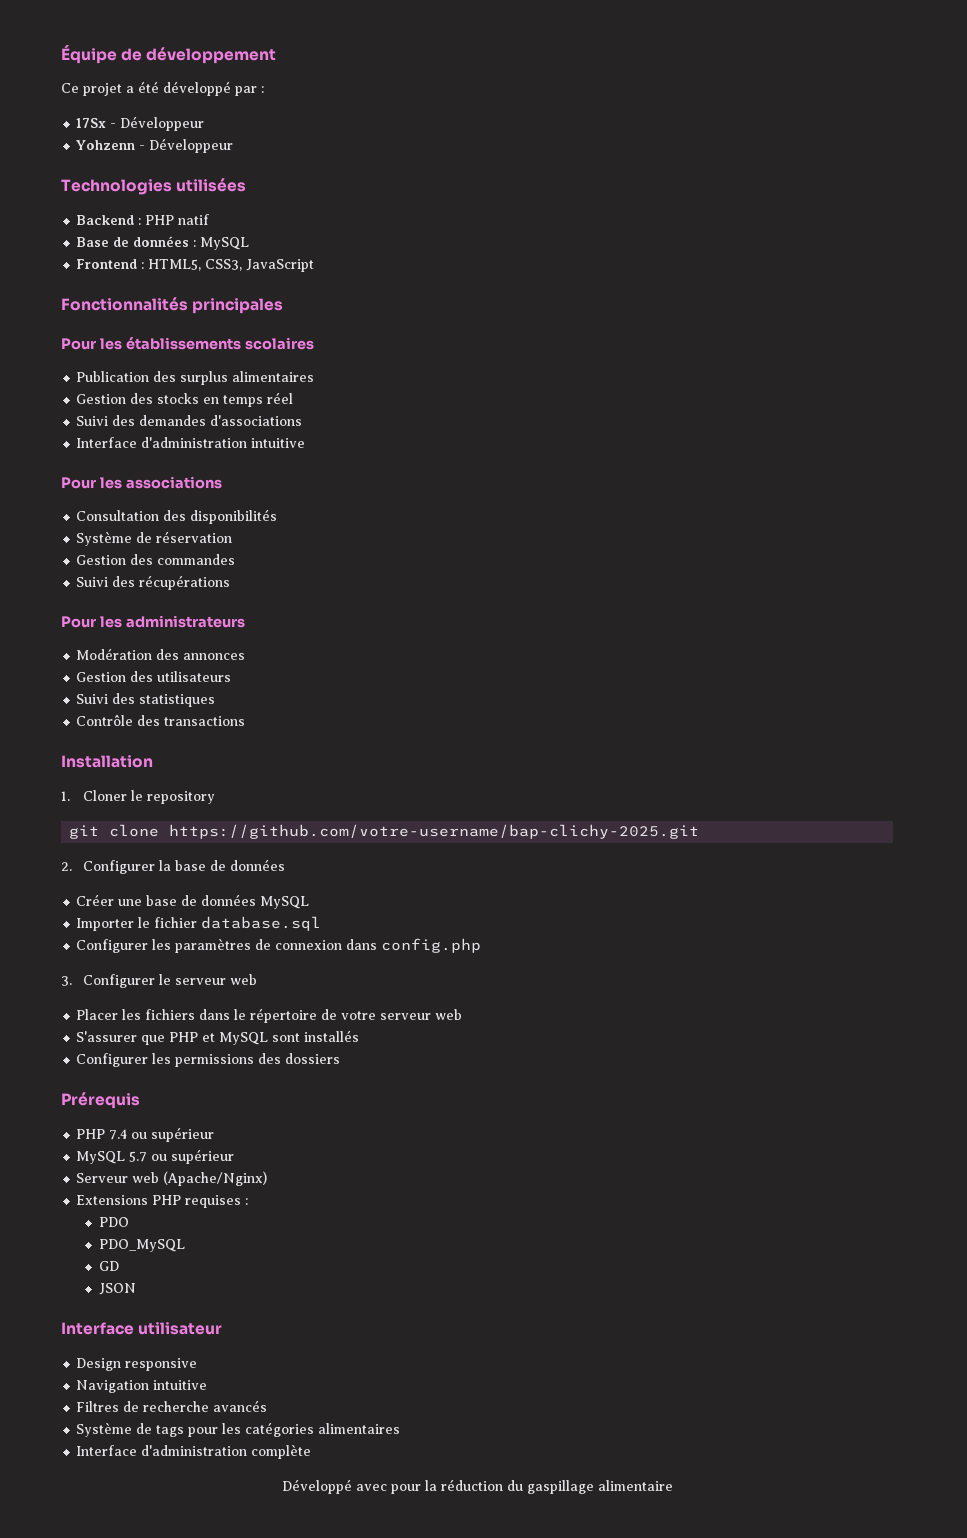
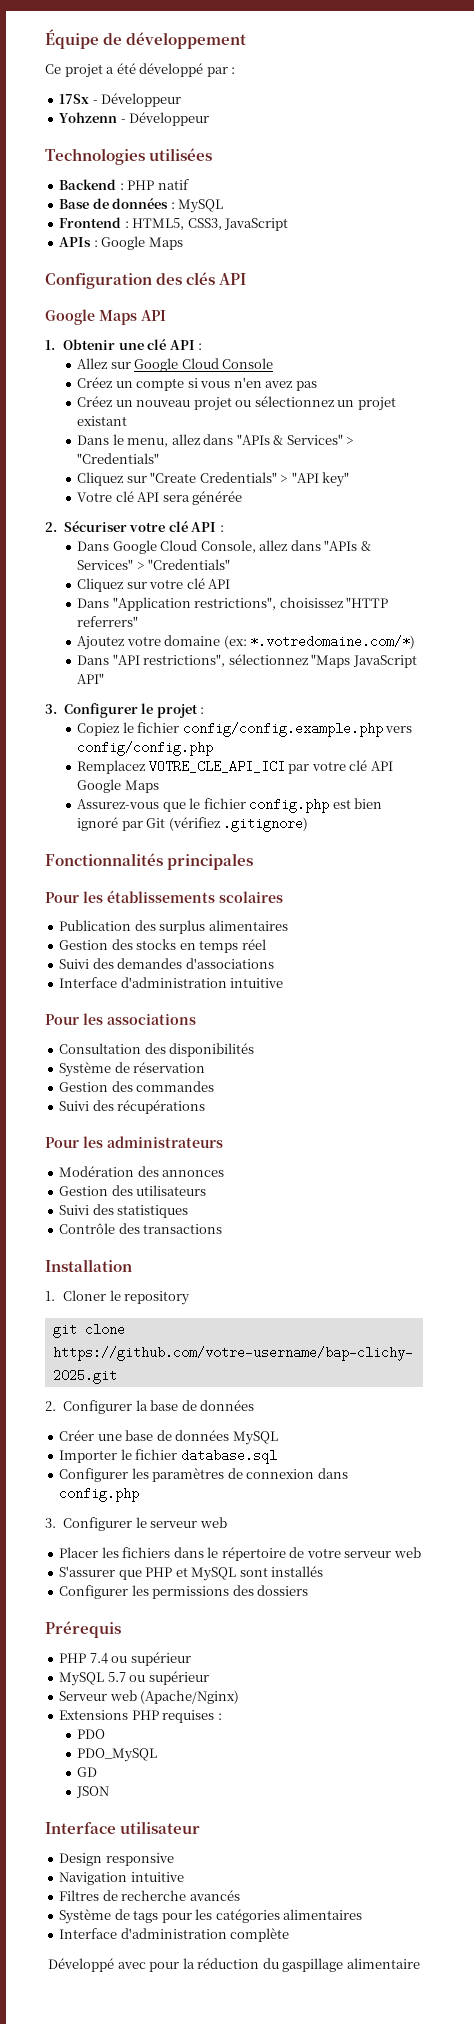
(315, 265) none -> [59,236,183,250] [45,272,247,289] [45,309,166,325] [45,339,203,350] [77,358,274,372] [77,377,317,391] [77,396,396,411] [77,416,128,426] [77,434,355,447] [77,453,160,464] [77,472,350,487] [77,491,243,505] [45,521,224,532] [77,540,371,554] [77,559,231,570] [77,578,231,592] [77,597,389,611] [77,616,139,627] [77,635,416,650] [77,654,417,668] [77,673,105,684] [45,703,205,718] [77,722,413,737] [77,741,214,756] [77,760,393,774] [77,779,159,793] [77,798,383,813] [77,817,309,832] // APIs : Google Maps // Configuration des clés API // Google Maps API // 1. Obtenir une clé API : // Allez sur Google Cloud Console // Créez un compte si vous n'en avez pas // Créez un nouveau projet ou sélectionnez un projet existant // Dans le menu, allez dans "APIs & Services" > "Credentials" // Cliquez sur "Create Credentials" > "API key" // Votre clé API sera générée // 2. Sécuriser votre clé API : // Dans Google Cloud Console, allez dans "APIs & Services" > "Credentials" // Cliquez sur votre clé API // Dans "Application restrictions", choisissez "HTTP referrers" // Ajoutez votre domaine (ex: *.votredomaine.com/*) // Dans "API restrictions", sélectionnez "Maps JavaScript API" // 3. Configurer le projet : // Copiez le fichier config/config.example.php vers config/config.php // Remplacez VOTRE_CLE_API_ICI par votre clé API Google Maps // Assurez-vous que le fichier config.php est bien ignoré par Git (vérifiez .gitignore)

